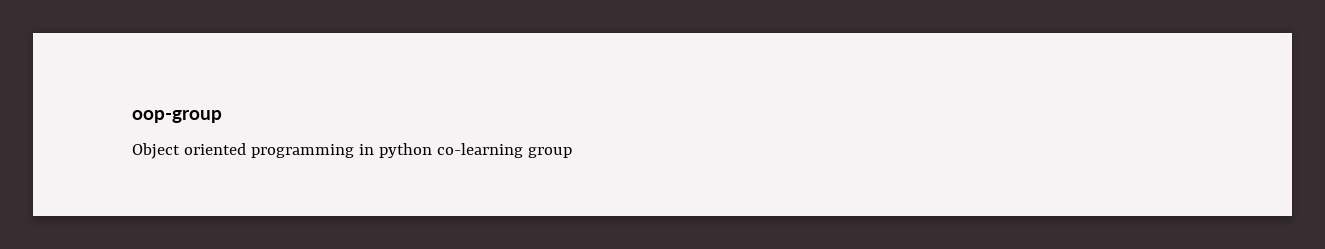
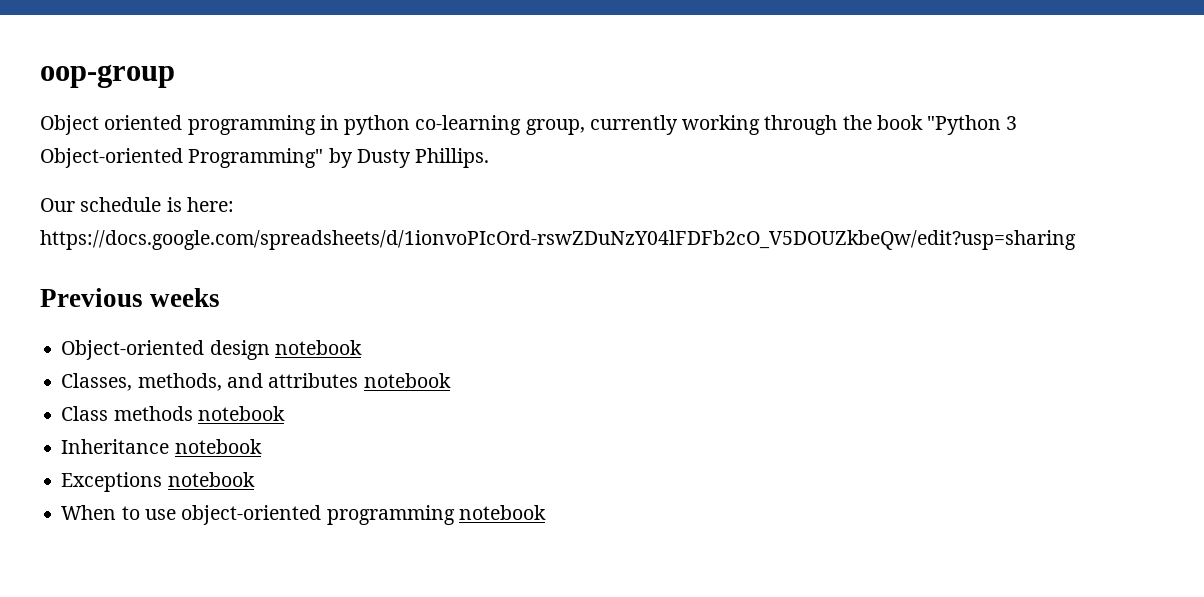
[527,147,572,158] group -> [525,115,1018,135] [40,148,490,168] [40,197,234,212] [40,230,1076,250] [40,288,221,307] [61,340,362,360] [61,373,451,391] [61,406,285,421] [61,439,262,454] [61,472,255,492] [61,505,546,525] group, currently working through the book "Python 3 Object-oriented Programming" by Dusty Phillips. // Our schedule is here: https://docs.google.com/spreadsheets/d/1ionvoPIcOrd-rswZDuNzY04lFDFb2cO_V5DOUZkbeQw/edit?usp=sharing // Previous weeks // Object-oriented design notebook // Classes, methods, and attributes notebook // Class methods notebook // Inheritance notebook // Exceptions notebook // When to use object-oriented programming notebook

